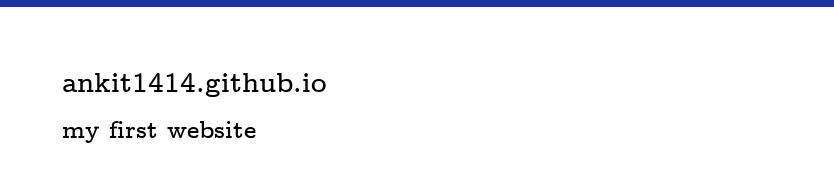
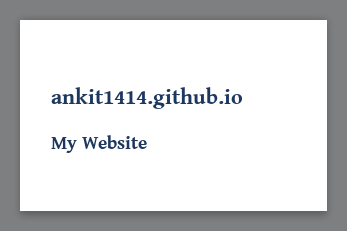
[62,121,256,143] my first website -> [51,135,148,153] My Website

